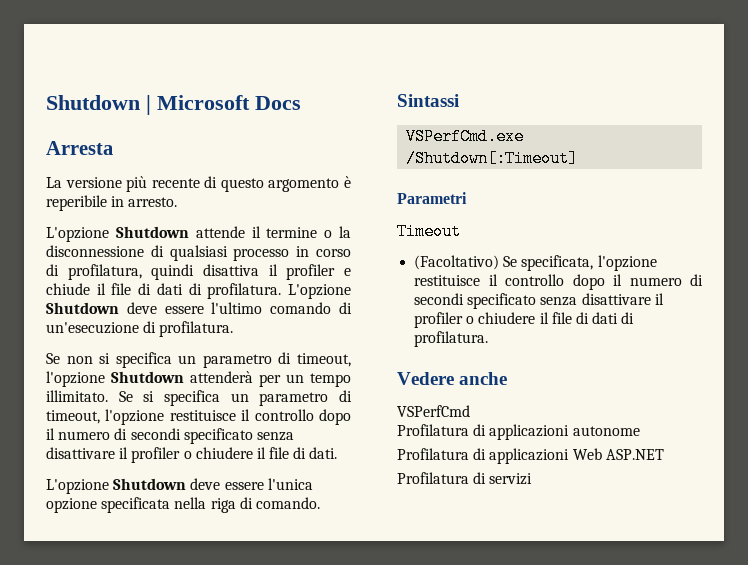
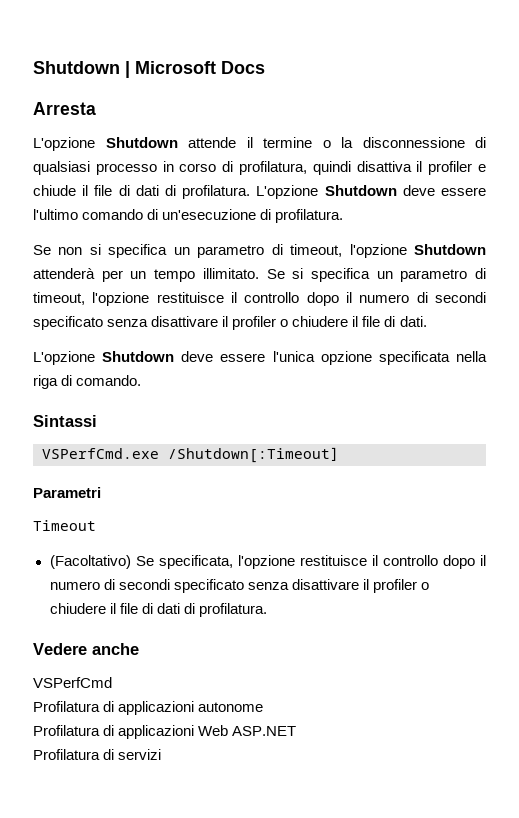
[46,176,351,192] [46,195,178,211] // La versione più recente di questo argomento è reperibile in arresto. -> (96, 108) none

